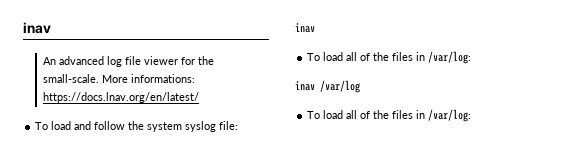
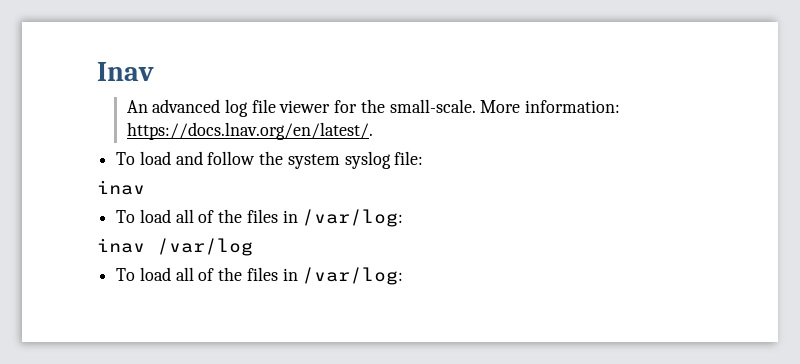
[23,22,51,34] inav -> [97,62,154,81] Inav
[130,74,195,83] [42,92,199,103] informations: https://docs.lnav.org/en/latest/ -> [525,100,621,113] [126,122,373,140] information: https://docs.lnav.org/en/latest/.

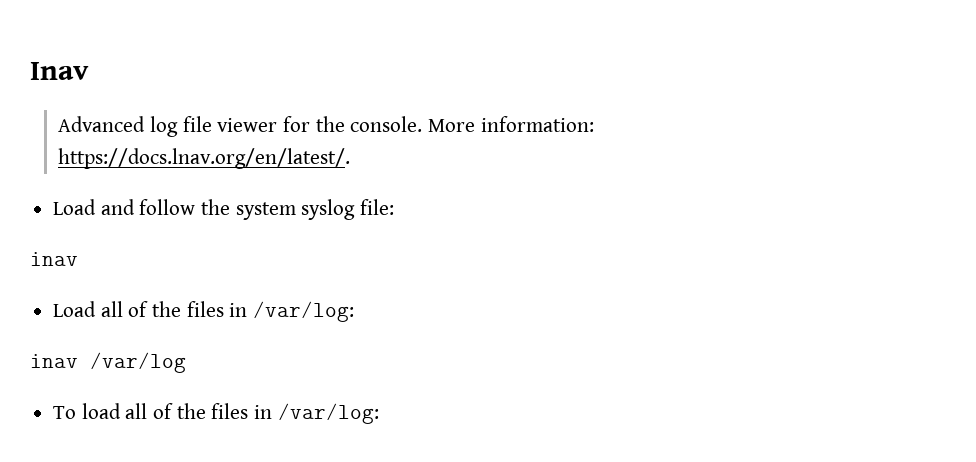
[126,99,221,113] An advanced -> [58,116,146,132] Advanced
[389,99,476,113] small-scale. -> [350,116,423,132] console.
[116,151,171,165] To load -> [53,199,97,215] Load
[116,209,171,223] To load -> [53,301,97,317] Load

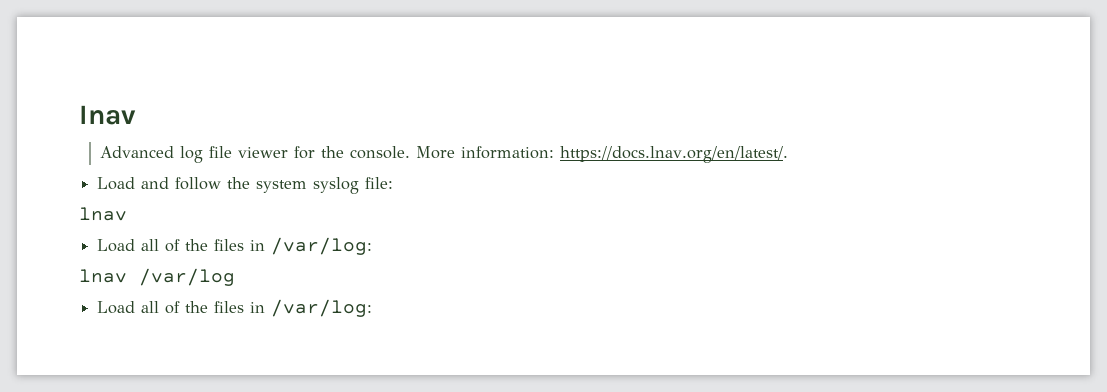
[30,252,78,266] inav -> [79,207,127,221] lnav
[30,354,78,368] inav -> [79,269,127,283] lnav
[53,403,121,419] To load -> [97,301,136,314] Load

